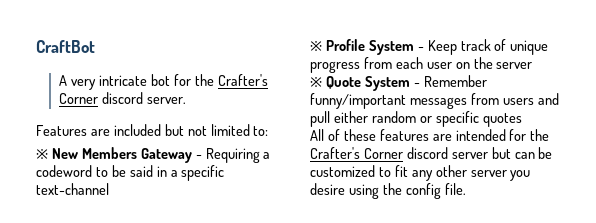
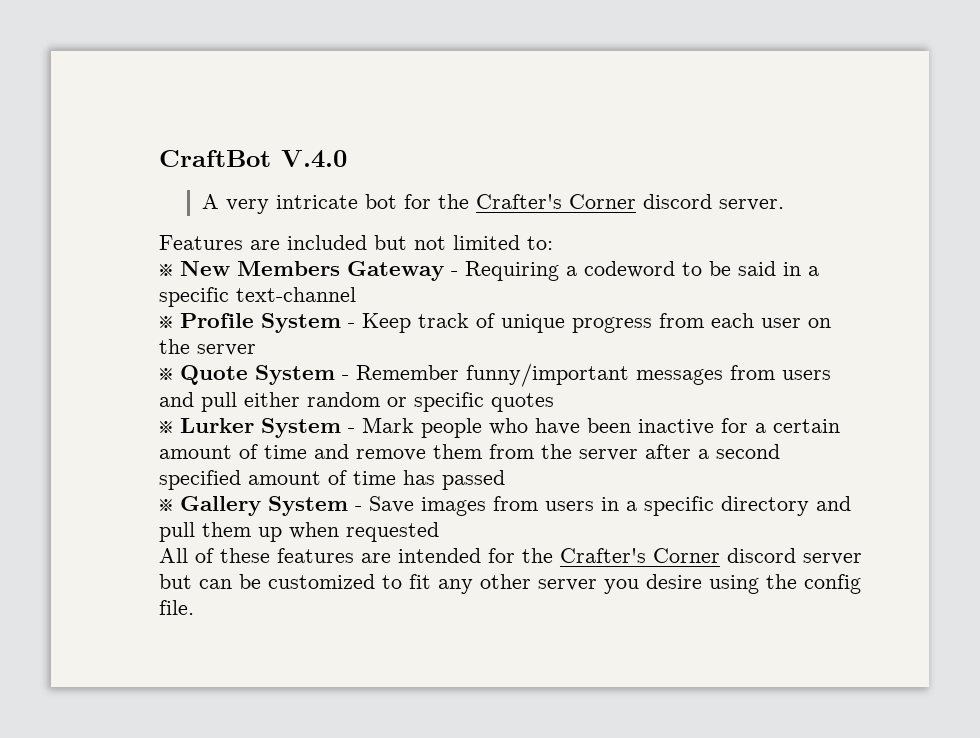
(95, 46) none -> [281,150,347,168] V.4.0
(522, 120) none -> [159,417,840,438] [159,444,780,461] [159,470,505,490] [159,496,851,516] [159,522,439,542] // ※ Lurker System - Mark people who have been inactive for a certain amount of time and remove them from the server after a second specified amount of time has passed // ※ Gallery System - Save images from users in a specific directory and pull them up when requested

